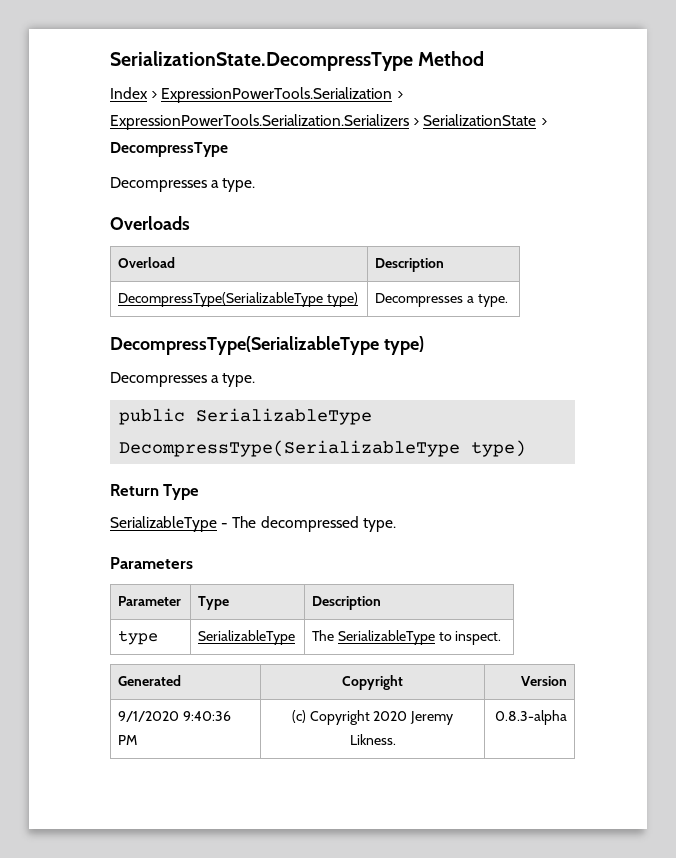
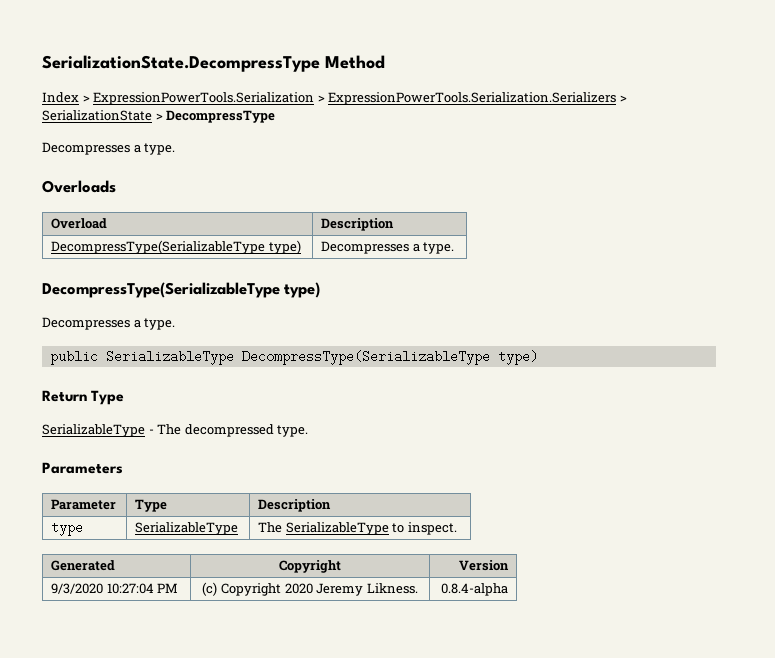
[118,711,231,722] 9/1/2020 9:40:36 -> [51,583,154,594] 9/3/2020 10:27:04
[494,710,567,725] 0.8.3-alpha -> [440,583,508,596] 0.8.4-alpha

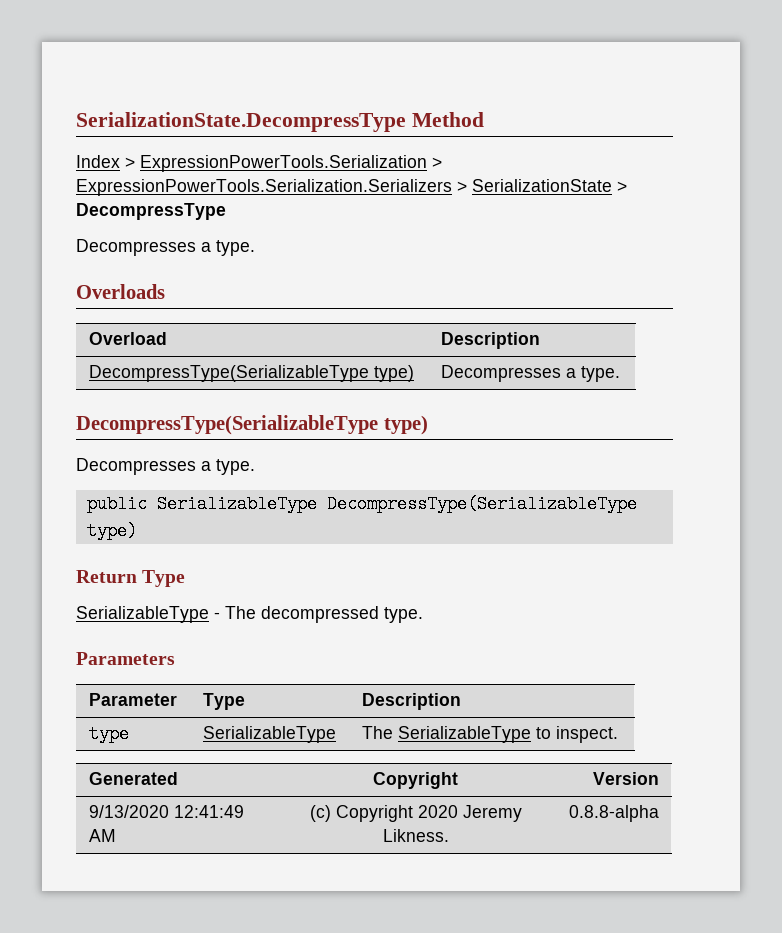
[51,583,179,594] 9/3/2020 10:27:04 PM -> [88,805,244,818] [88,829,116,842] 9/13/2020 12:41:49 AM
[440,583,508,596] 0.8.4-alpha -> [569,805,660,822] 0.8.8-alpha

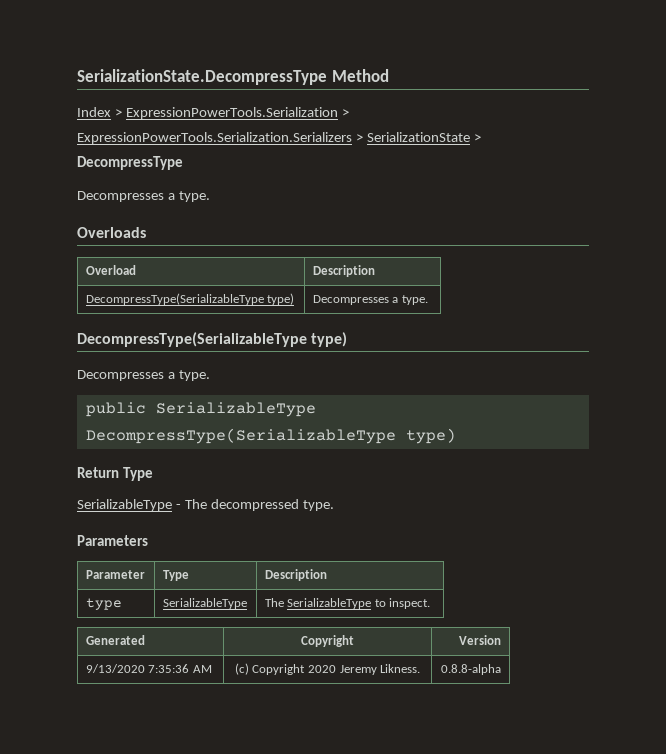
[173,805,244,818] 12:41:49 -> [148,664,190,673] 7:35:36

